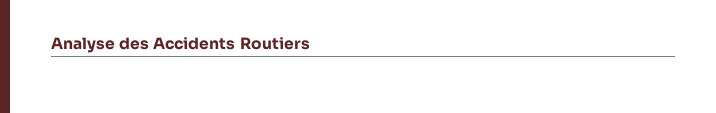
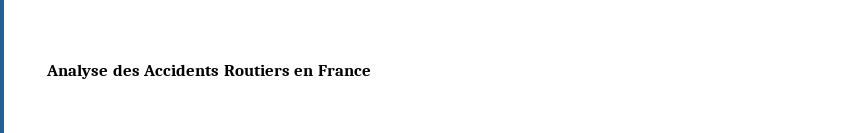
(310, 43) none -> [294,65,371,76] en France

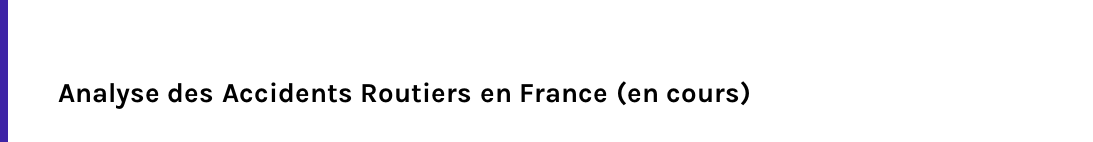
(371, 70) none -> [615,81,751,106] (en cours)

